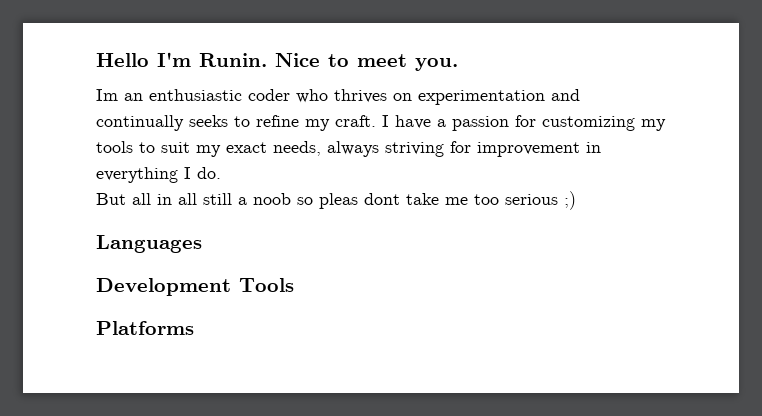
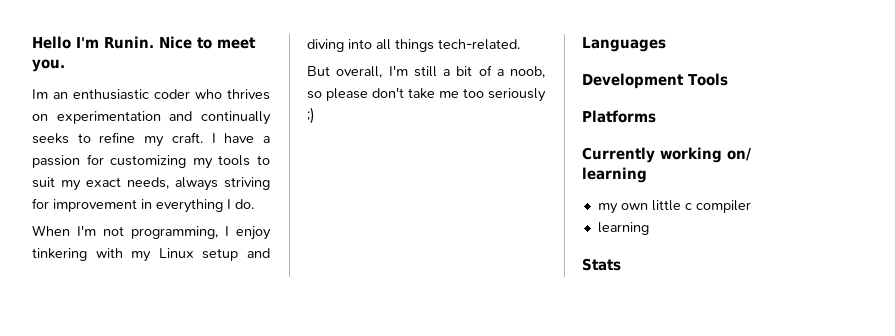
[96,193,400,209] But all in all still a noob so pleas dont -> [32,225,271,240] [32,248,270,262] [307,39,520,52] [307,65,545,78] [307,87,404,101] When I'm not programming, I enjoy tinkering with my Linux setup and diving into all things tech-related. // But overall, I'm still a bit of a noob, so please don't
[505,194,558,205] serious -> [488,88,546,102] seriously
(194, 328) none -> [582,147,751,163] [582,167,647,183] [597,200,751,214] [597,222,649,235] [582,258,621,271] // Currently working on/ learning // my own little c compiler // learning // Stats

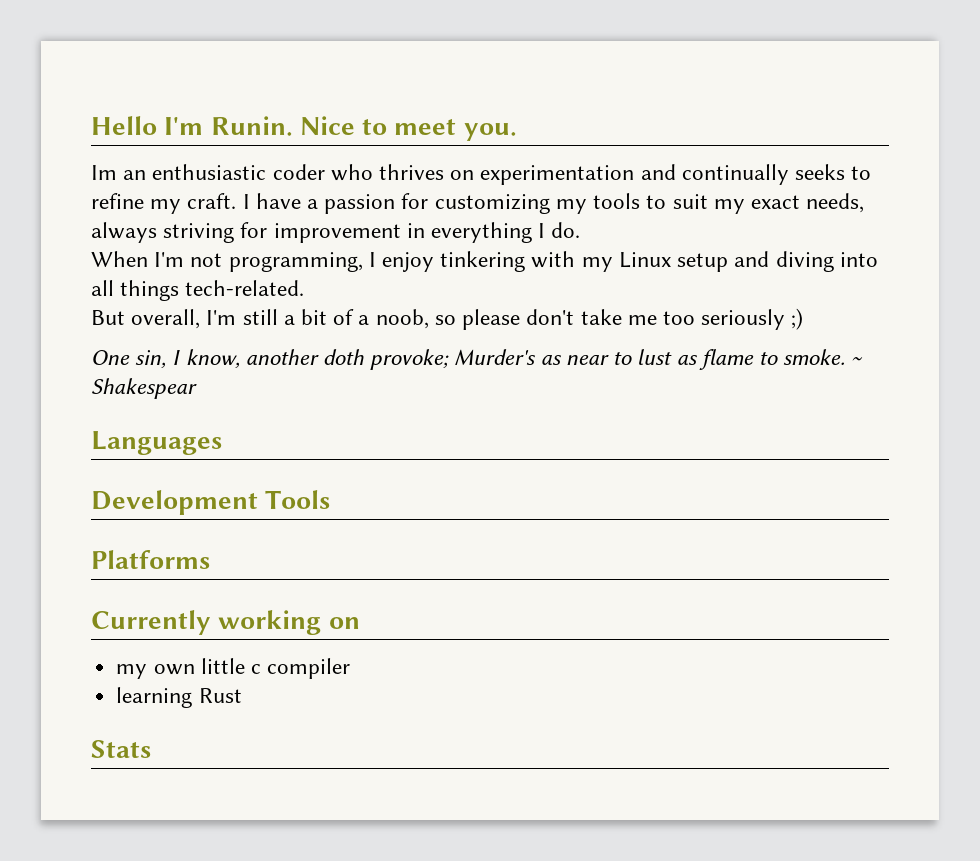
(315, 115) none -> [91,349,864,370] [91,378,197,399] // One sin, I know, another doth provoke; Murder's as near to lust as flame to smoke. ~ Shakespear
[727,148,751,161] [582,167,647,183] on/ learning -> [328,617,360,629] on
(649, 228) none -> [198,688,242,703] Rust

